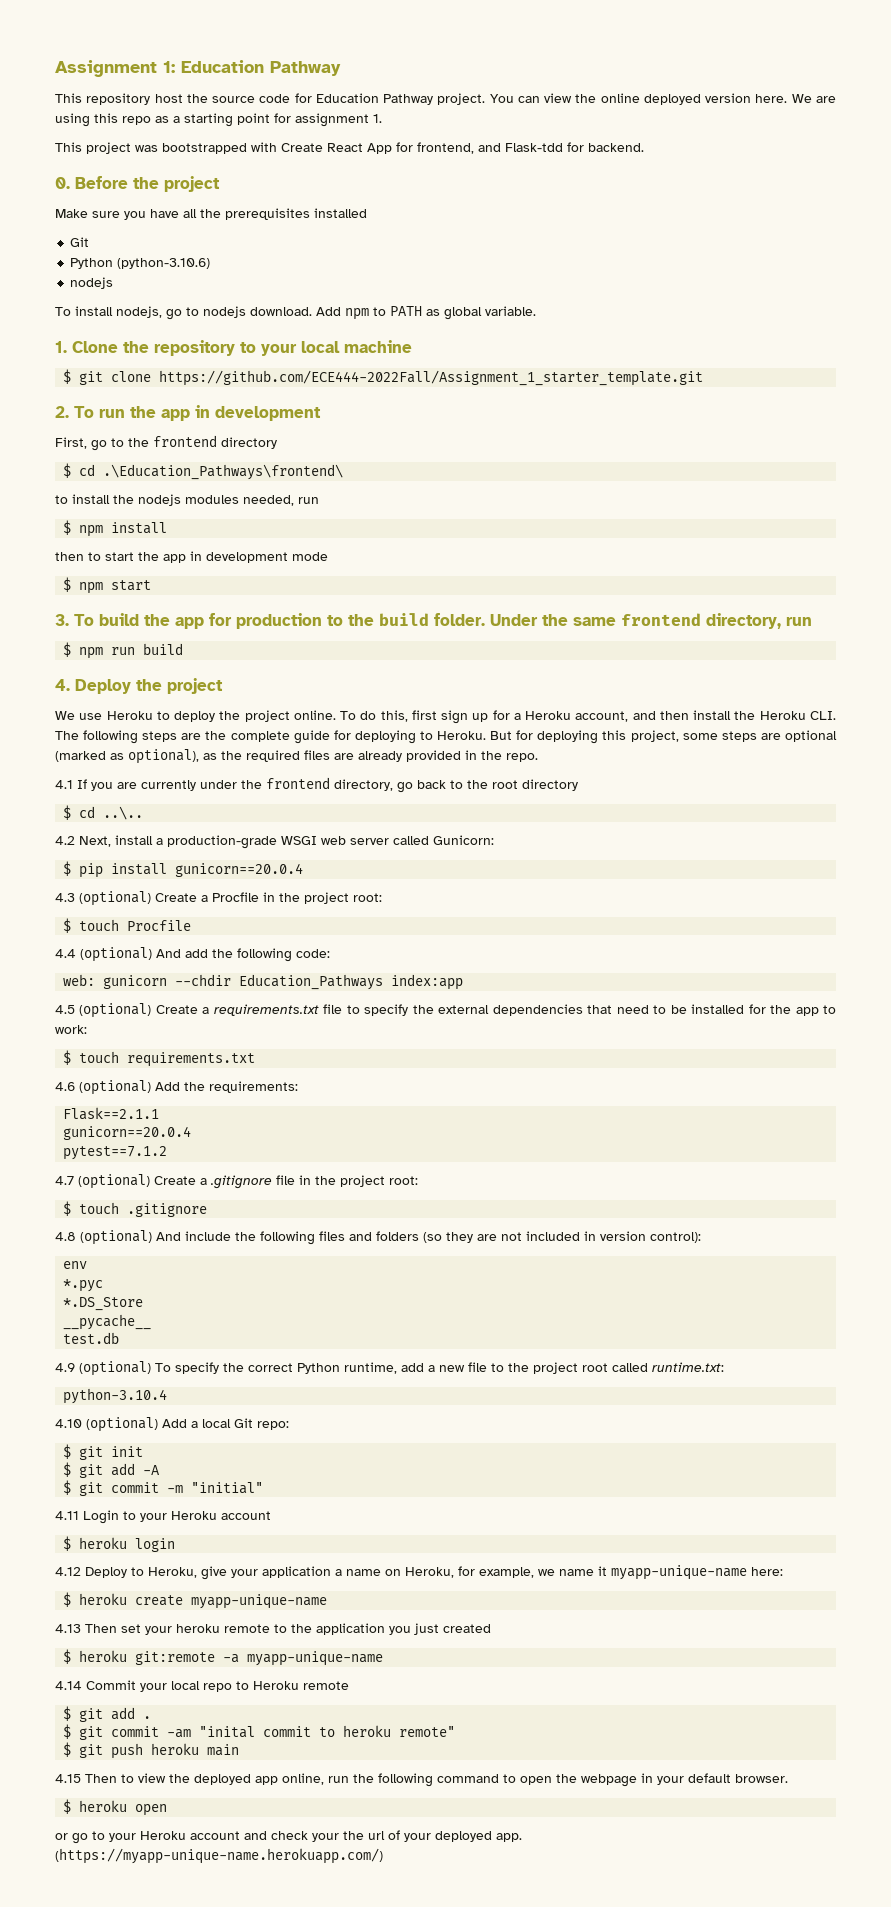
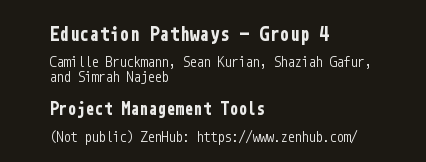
[55,60,341,77] [55,93,837,105] [55,113,382,127] [55,142,644,154] [55,176,220,192] [55,208,367,220] [70,237,90,247] [70,258,211,269] [70,277,114,289] [55,306,536,320] [55,340,412,356] [63,369,704,386] [55,405,321,421] [55,435,277,451] [63,463,344,480] [55,494,319,506] [63,520,168,537] [55,551,328,563] [63,577,152,594] [55,613,812,629] [63,642,184,659] [55,678,223,694] [55,710,836,724] [55,730,837,744] [55,749,538,764] [55,777,578,793] [63,805,144,820] [55,835,494,849] [63,861,304,878] [55,891,382,906] [63,918,192,933] [55,947,330,962] [63,974,464,990] [55,1003,837,1018] [55,1025,87,1034] [63,1050,256,1067] [55,1080,298,1095] [63,1107,160,1120] [63,1126,192,1140] [63,1146,168,1160] [55,1174,418,1189] [63,1201,208,1217] [55,1230,701,1245] [63,1261,88,1269] [63,1279,104,1292] [63,1297,144,1311] [63,1314,152,1330] [63,1332,120,1344] [55,1361,724,1376] [63,1388,168,1404] [55,1417,289,1432] [63,1444,144,1460] [63,1462,161,1478] [63,1480,264,1496] [55,1510,271,1524] [63,1536,176,1552] [55,1565,783,1580] [63,1592,328,1609] [55,1623,491,1635] [63,1649,384,1666] [55,1680,349,1692] [63,1706,152,1722] [63,1724,456,1740] [63,1742,240,1759] [55,1773,788,1787] [63,1799,168,1816] [55,1830,522,1844] [55,1848,383,1864] Assignment 1: Education Pathway // This repository host the source code for Education Pathway project. You can view the online deployed version here. We are using this repo as a starting point for assignment 1. // This project was bootstrapped with Create React App for frontend, and Flask-tdd for backend. // 0. Before the project // Make sure you have all the prerequisites installed // Git // Python (python-3.10.6) // nodejs // To install nodejs, go to nodejs download. Add npm to PATH as global variable. // 1. Clone the repository to your local machine // $ git clone https://github.com/ECE444-2022Fall/Assignment_1_starter_template.git // 2. To run the app in development // First, go to the frontend directory // $ cd .\Education_Pathways\frontend\ // to install the nodejs modules needed, run // $ npm install // then to start the app in development mode // $ npm start // 3. To build the app for production to the build folder. Under the same frontend directory, run // $ npm run build // 4. Deploy the project // We use Heroku to deploy the project online. To do this, first sign up for a Heroku account, and then install the Heroku CLI. The following steps are the complete guide for deploying to Heroku. But for deploying this project, some steps are optional (marked as optional), as the required files are already provided in the repo. // 4.1 If you are currently under the frontend directory, go back to the root directory // $ cd ..\.. // 4.2 Next, install a production-grade WSGI web server called Gunicorn: // $ pip install gunicorn==20.0.4 // 4.3 (optional) Create a Procfile in the project root: // $ touch Procfile // 4.4 (optional) And add the following code: // web: gunicorn --chdir Education_Pathways index:app // 4.5 (optional) Create a requirements.txt file to specify the external dependencies that need to be installed for the app to work: // $ touch requirements.txt // 4.6 (optional) Add the requirements: // Flask==2.1.1 // gunicorn==20.0.4 // pytest==7.1.2 // 4.7 (optional) Create a .gitignore file in the project root: // $ touch .gitignore // 4.8 (optional) And include the following files and folders (so they are not included in version control): // env // *.pyc // *.DS_Store // __pycache__ // test.db // 4.9 (optional) To specify the correct Python runtime, add a new file to the project root called runtime.txt: // python-3.10.4 // 4.10 (optional) Add a local Git repo: // $ git init // $ git add -A // $ git commit -m "initial" // 4.11 Login to your Heroku account // $ heroku login // 4.12 Deploy to Heroku, give your application a name on Heroku, for example, we name it myapp-unique-name here: // $ heroku create myapp-unique-name // 4.13 Then set your heroku remote to the application you just created // $ heroku git:remote -a myapp-unique-name // 4.14 Commit your local repo to Heroku remote // $ git add . // $ git commit -am "inital commit to heroku remote" // $ git push heroku main // 4.15 Then to view the deployed app online, run the following command to open the webpage in your default browser. // $ heroku open // or go to your Heroku account and check your the url of your deployed app. (https://myapp-unique-name.herokuapp.com/) -> [49,26,329,45] [49,56,371,69] [49,71,168,84] [49,101,265,118] [49,129,358,145] Education Pathways - Group 4 // Camille Bruckmann, Sean Kurian, Shaziah Gafur, and Simrah Najeeb // Project Management Tools // (Not public) ZenHub: https://www.zenhub.com/

